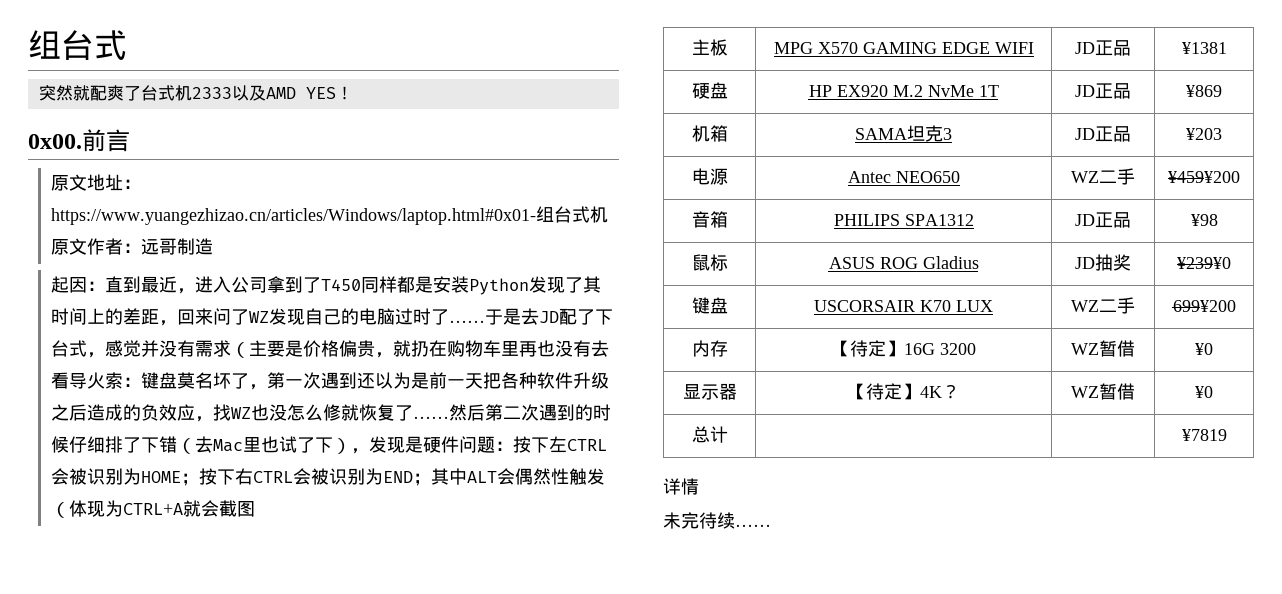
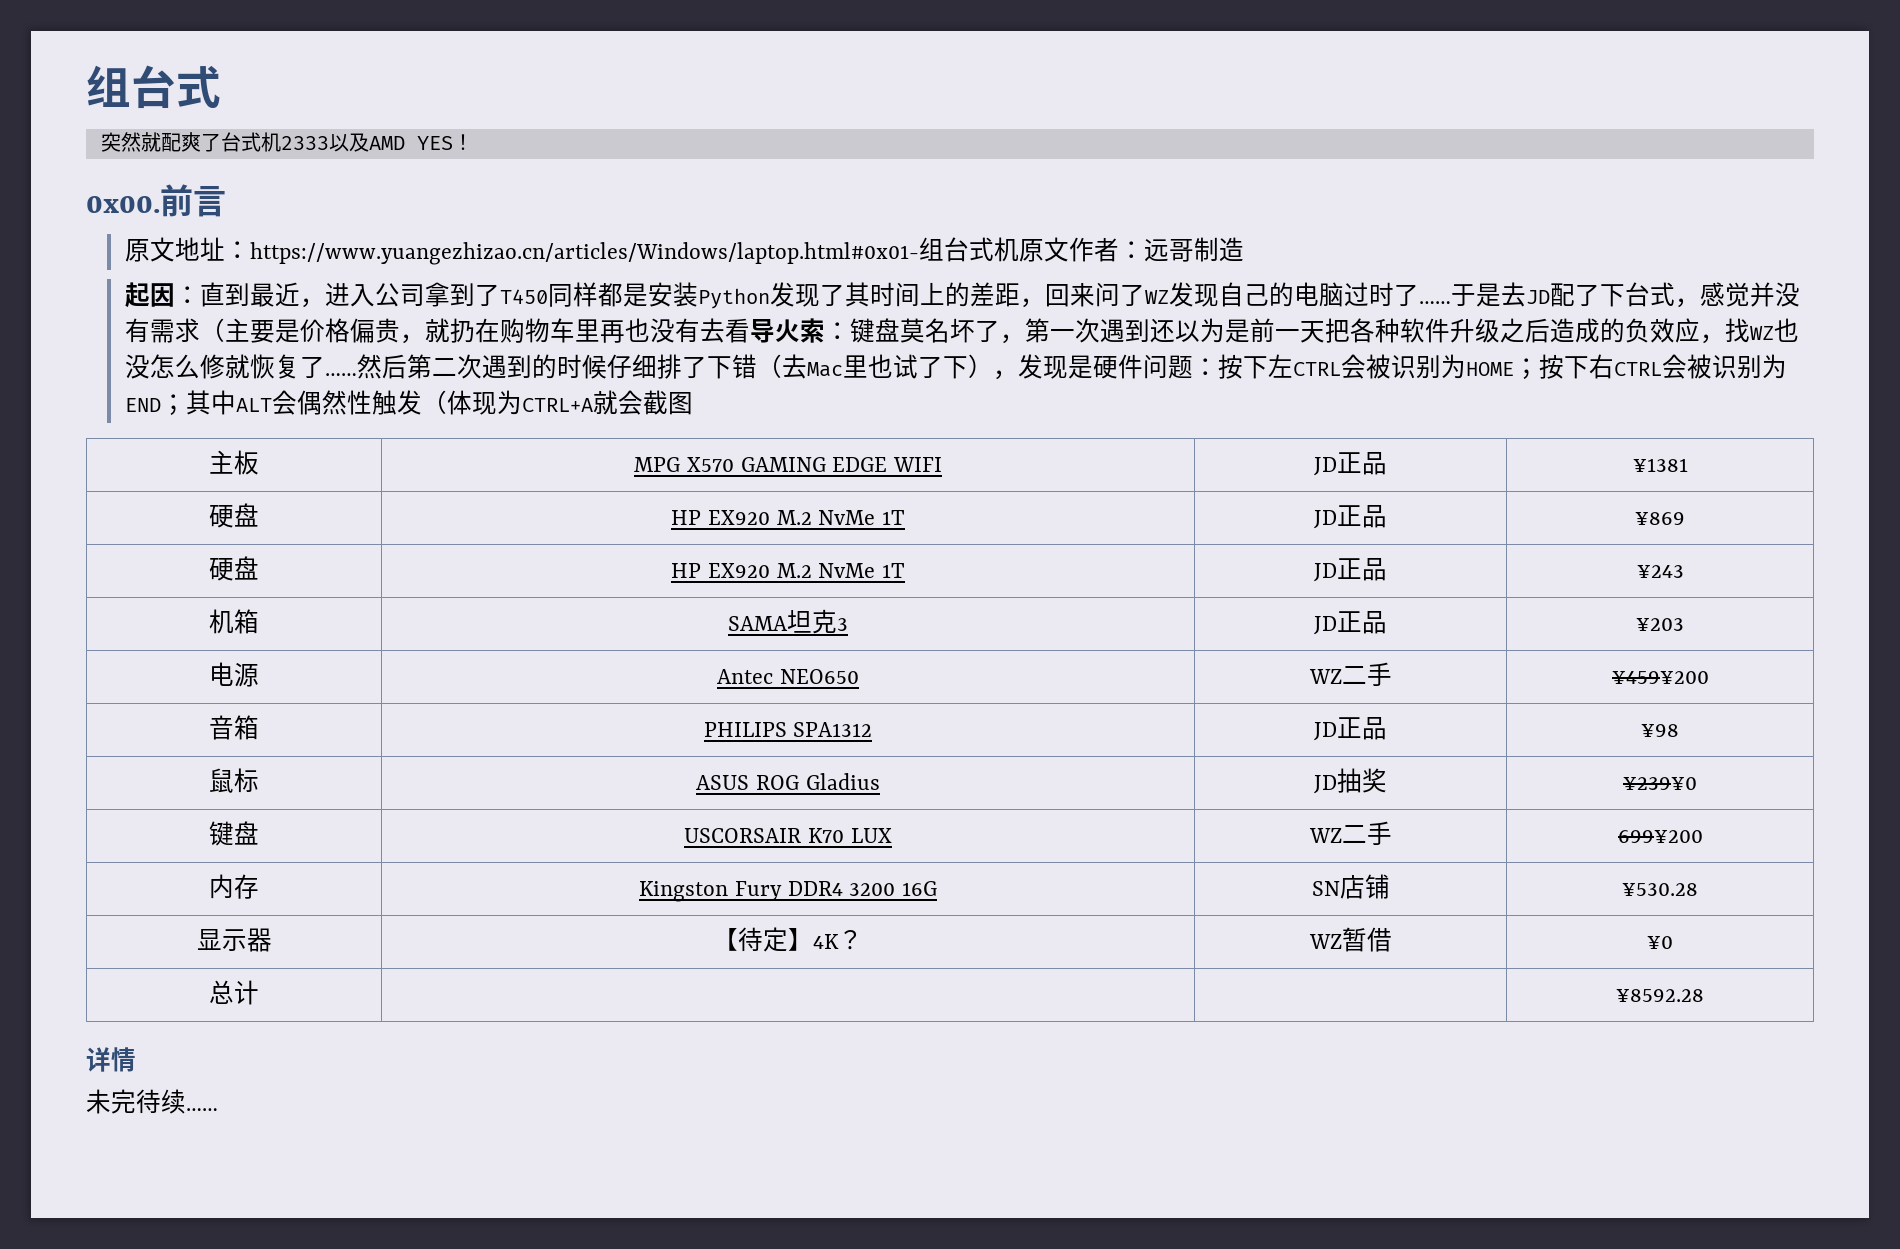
(1222, 91) none -> [209,556,259,581] [671,563,905,578] [1314,558,1387,582] [1636,565,1684,578] // 硬盘 | HP EX920 M.2 NvMe 1T | JD正品 | ¥243
[831,340,976,357] [1071,340,1135,357] [1195,343,1213,355] 【待定】16G 3200 | WZ暂借 | ¥0 -> [639,881,937,902] [1311,874,1390,899] [1622,883,1698,896] Kingston Fury DDR4 3200 16G | SN店铺 | ¥530.28
[1181,429,1227,441] ¥7819 -> [1616,989,1704,1002] ¥8592.28

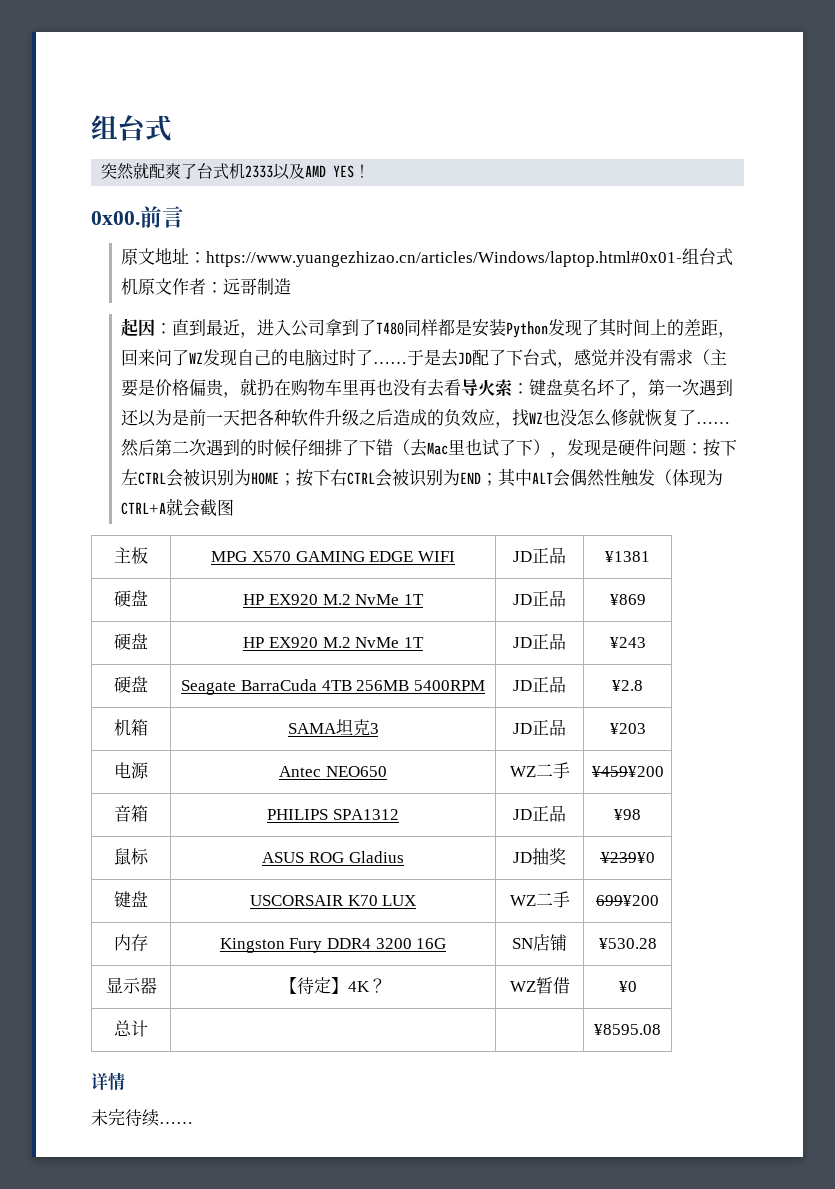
[499,289,548,304] T450 -> [376,322,405,335] T480
(1684, 571) none -> [114,676,148,693] [181,679,485,695] [513,676,566,693] [612,680,643,691] // 硬盘 | Seagate BarraCuda 4TB 256MB 5400RPM | JD正品 | ¥2.8
[1616,989,1704,1002] ¥8592.28 -> [594,1024,661,1035] ¥8595.08

